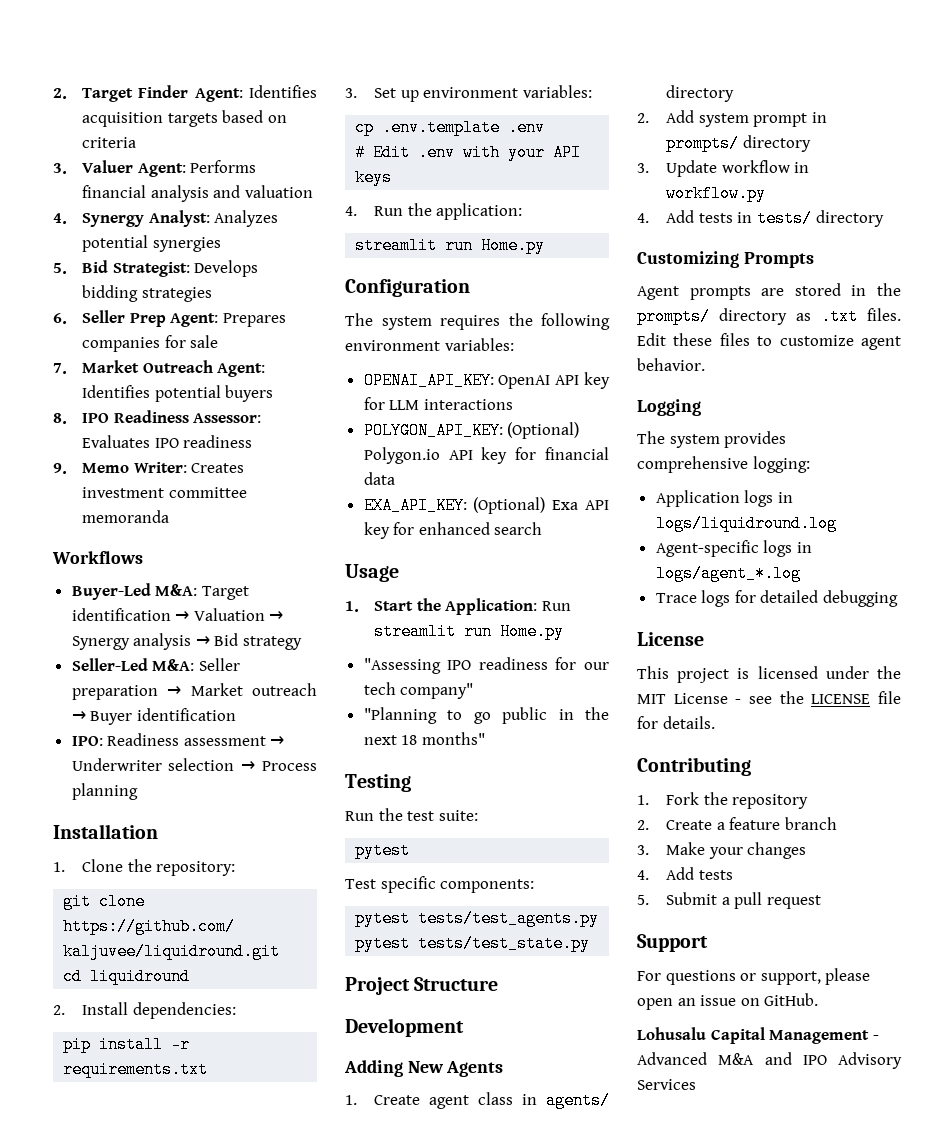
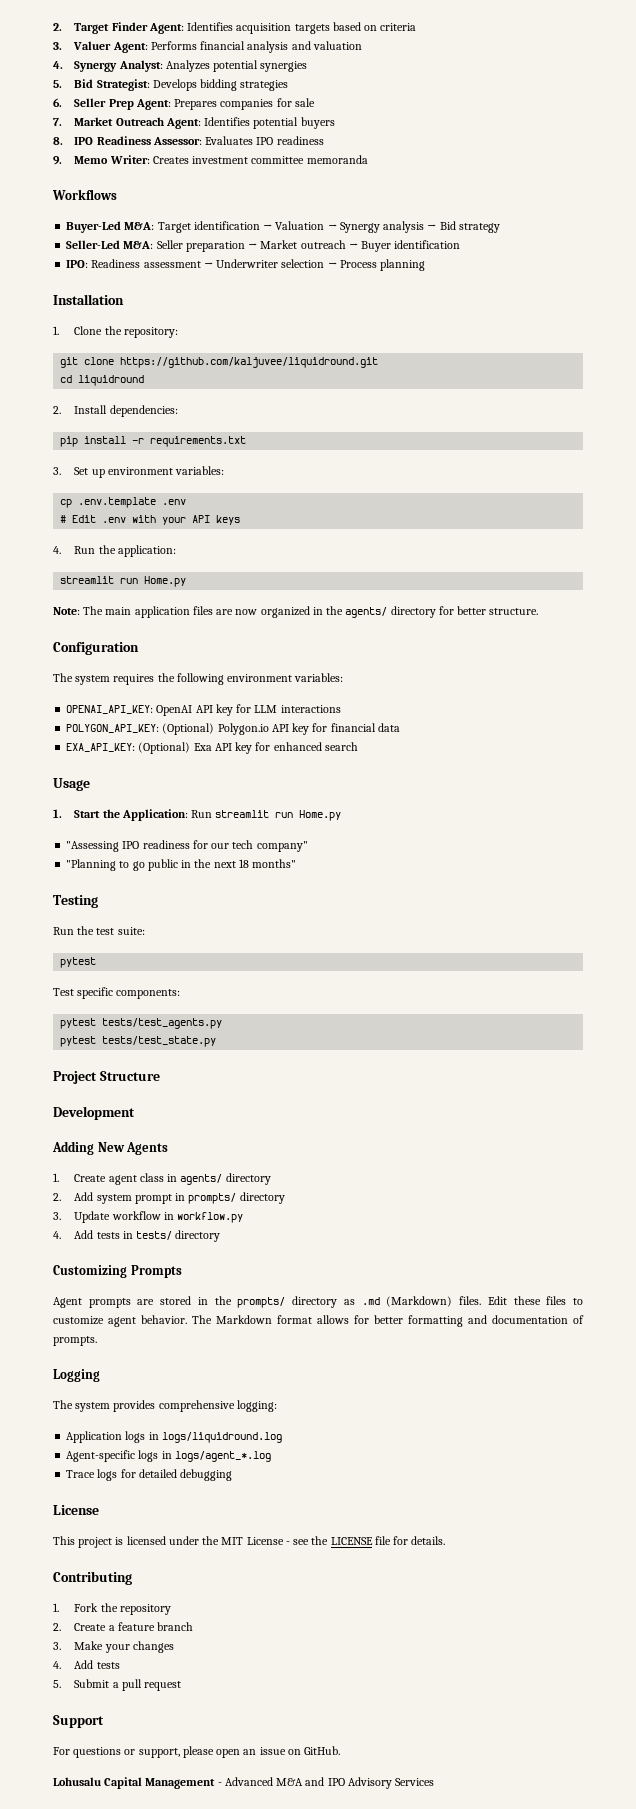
(546, 245) none -> [53,606,539,618] // Note: The main application files are now organized in the agents/ directory for better structure.
[821,308,858,325] .txt -> [361,1296,453,1307] .md (Markdown)
(705, 364) none -> [192,1315,584,1327] [53,1336,97,1346] The Markdown format allows for better formatting and documentation of prompts.

